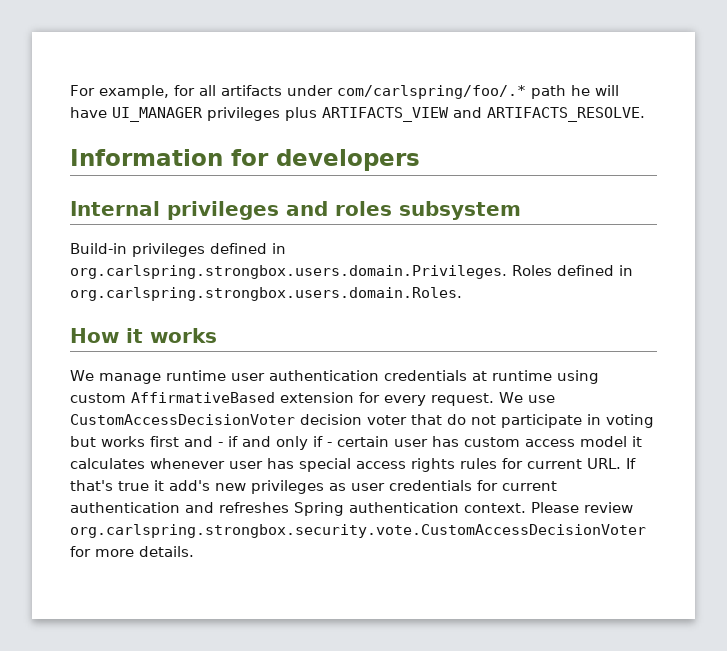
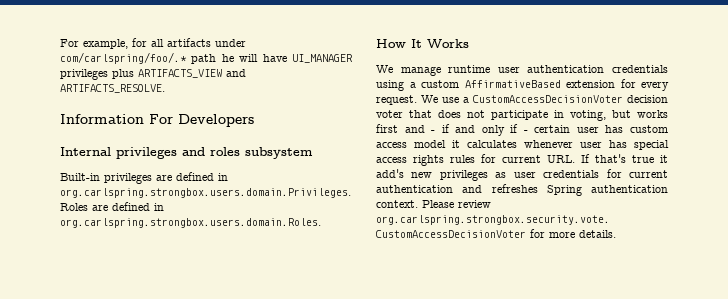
[231,149,420,171] for developers -> [149,114,254,127] For Developers
[70,243,205,257] Build-in privileges -> [60,173,172,184] Built-in privileges are
(552, 270) none -> [92,205,108,211] are
[126,328,217,343] it works -> [411,39,469,48] It Works
[472,370,599,384] at runtime using -> [376,80,416,91] using a
(555, 399) none -> [463,97,469,103] a
[447,414,466,425] do -> [438,110,461,118] does
[606,414,654,428] voting -> [570,110,606,121] voting,

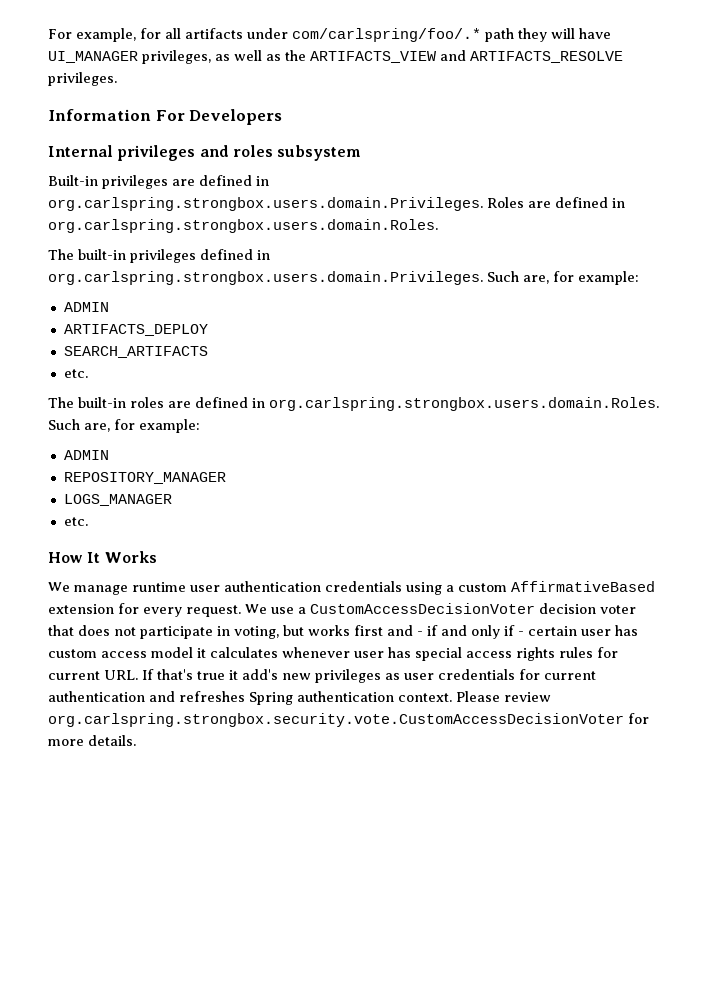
[221,54,234,62] he -> [518,28,547,42] they
[60,69,246,80] [60,84,165,93] privileges plus ARTIFACTS_VIEW and ARTIFACTS_RESOLVE. -> [142,50,623,64] [48,72,117,86] privileges, as well as the ARTIFACTS_VIEW and ARTIFACTS_RESOLVE privileges.
(321, 223) none -> [48,249,270,263] [48,271,639,285] [63,302,109,312] [63,324,208,336] [63,346,208,358] [63,369,88,378] [48,397,659,411] [48,419,200,433] [63,450,109,460] [63,472,226,484] [63,494,172,506] [63,517,88,526] // The built-in privileges defined in org.carlspring.strongbox.users.domain.Privileges. Such are, for example: // ADMIN // ARTIFACTS_DEPLOY // SEARCH_ARTIFACTS // etc. // The built-in roles are defined in org.carlspring.strongbox.users.domain.Roles. Such are, for example: // ADMIN // REPOSITORY_MANAGER // LOGS_MANAGER // etc.

